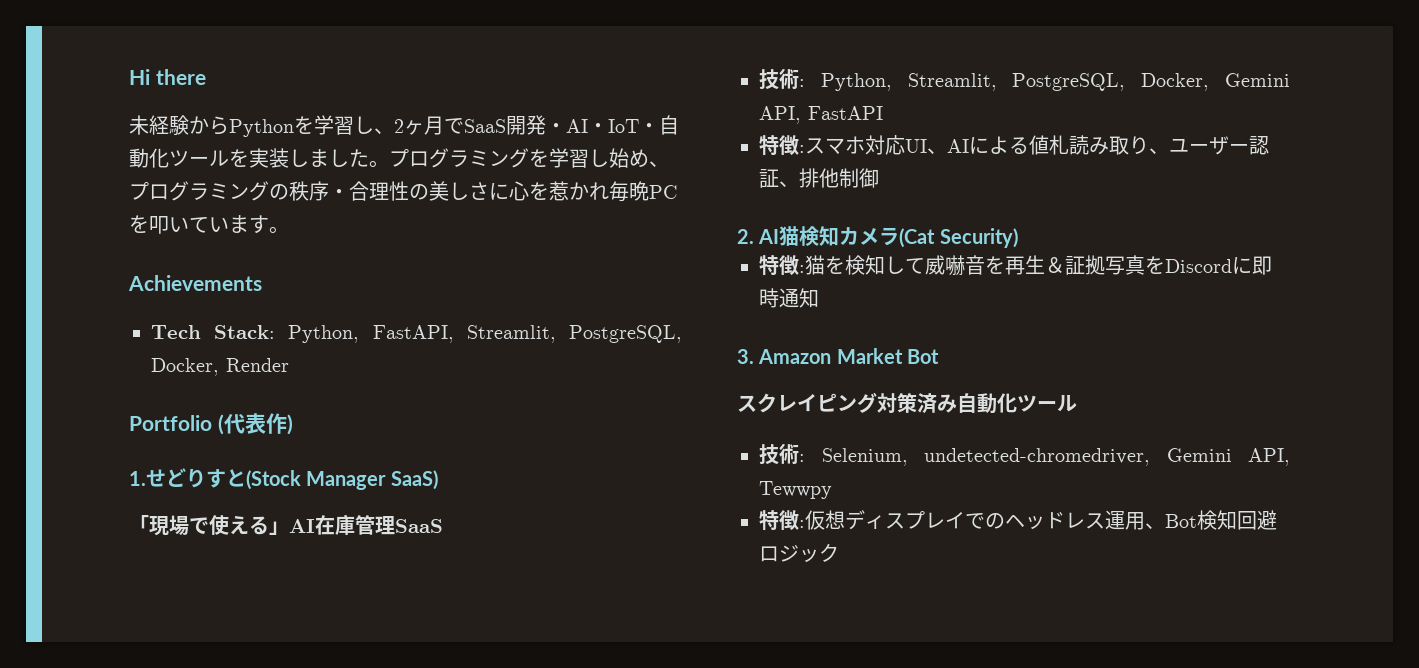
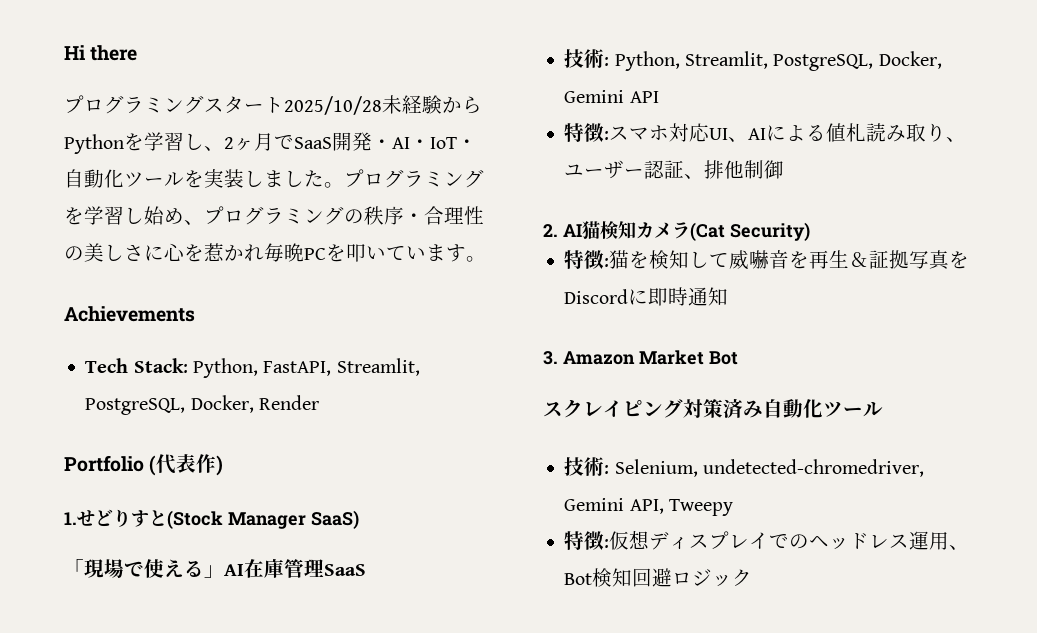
(206, 77) none -> [64,95,382,115] プログラミングスタート2025/10/28
[759,106,883,124] API, FastAPI -> [629,91,659,103] API
[759,481,832,499] Tewwpy -> [668,499,733,516] Tweepy

